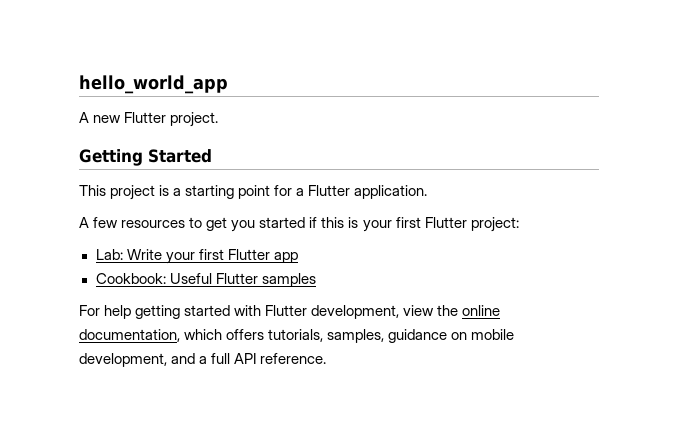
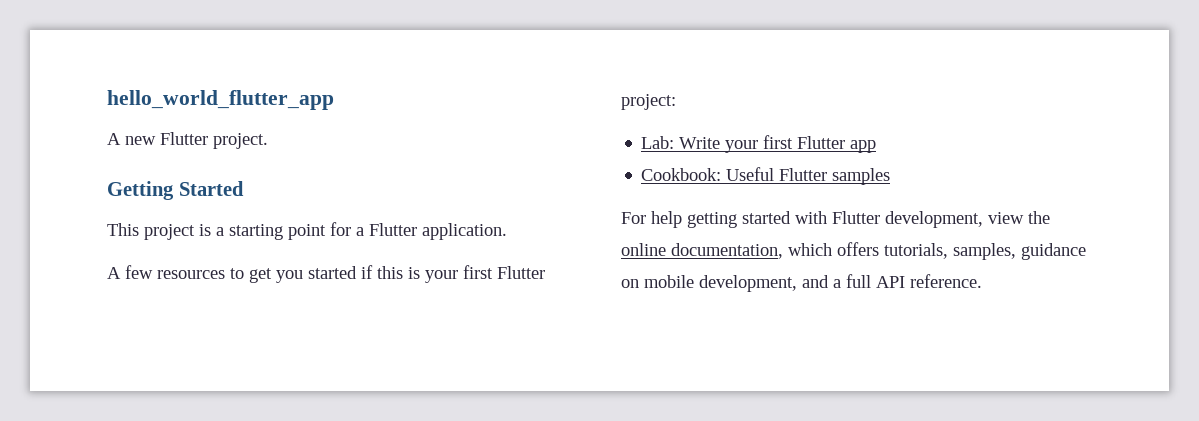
[79,75,228,94] hello_world_app -> [107,90,334,110] hello_world_flutter_app

